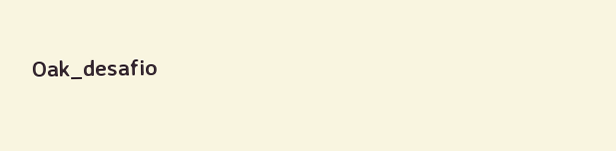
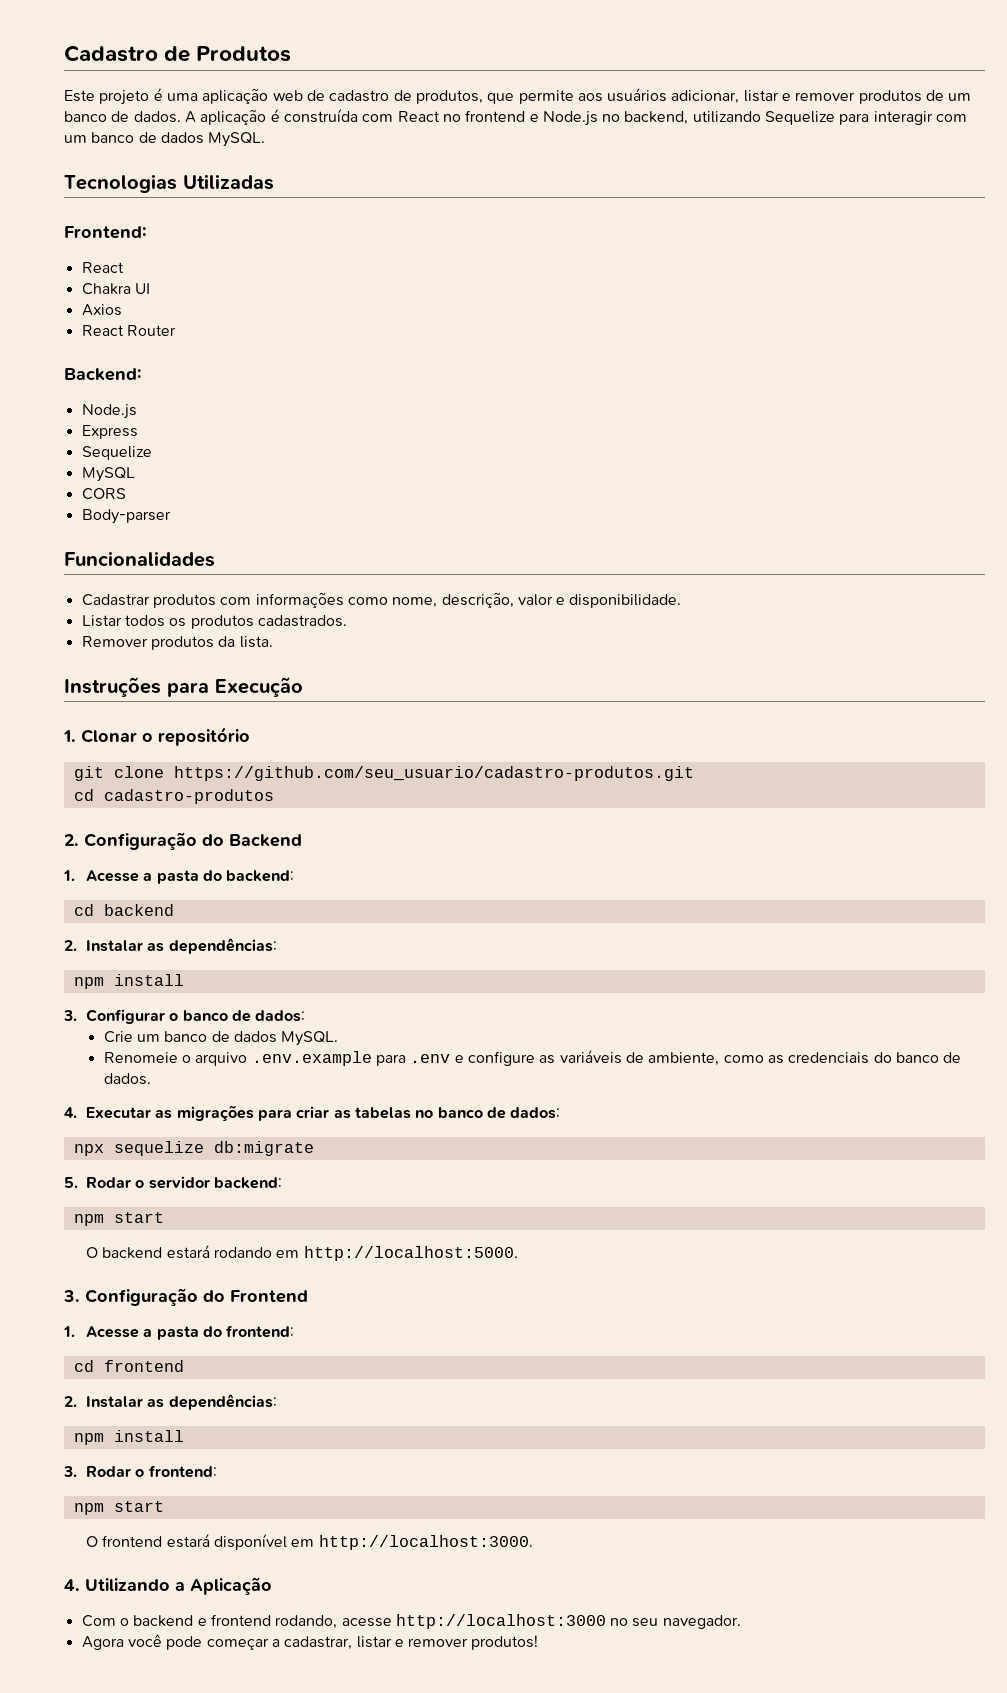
[31,59,159,80] Oak_desafio -> [64,45,292,62] [64,88,972,105] [64,109,968,126] [64,132,266,147] [64,174,274,193] [64,226,147,239] [81,262,124,273] [81,283,150,295] [81,304,122,316] [81,325,176,336] [64,368,142,381] [81,404,137,419] [81,425,138,439] [81,446,152,460] [81,467,135,482] [81,488,126,500] [81,509,171,524] [64,551,215,567] [81,592,682,608] [81,615,347,629] [81,636,273,650] [64,677,303,697] [63,727,250,746] [73,766,694,781] [73,789,274,804] [64,832,302,850] [63,870,295,884] [73,904,174,916] [64,938,277,954] [73,974,184,989] [63,1009,306,1024] [103,1031,339,1046] [103,1050,962,1066] [103,1073,151,1085] [64,1105,561,1121] [73,1141,314,1156] [64,1176,283,1189] [73,1212,164,1226] [86,1245,518,1261] [63,1288,308,1306] [63,1325,295,1340] [73,1360,184,1372] [64,1394,277,1410] [73,1430,184,1445] [63,1465,217,1478] [73,1501,164,1515] [86,1534,533,1550] [64,1577,272,1595] [81,1614,741,1629] [81,1634,539,1650] Cadastro de Produtos // Este projeto é uma aplicação web de cadastro de produtos, que permite aos usuários adicionar, listar e remover produtos de um banco de dados. A aplicação é construída com React no frontend e Node.js no backend, utilizando Sequelize para interagir com um banco de dados MySQL. // Tecnologias Utilizadas // Frontend: // React // Chakra UI // Axios // React Router // Backend: // Node.js // Express // Sequelize // MySQL // CORS // Body-parser // Funcionalidades // Cadastrar produtos com informações como nome, descrição, valor e disponibilidade. // Listar todos os produtos cadastrados. // Remover produtos da lista. // Instruções para Execução // 1. Clonar o repositório // git clone https://github.com/seu_usuario/cadastro-produtos.git // cd cadastro-produtos // 2. Configuração do Backend // 1. Acesse a pasta do backend: // cd backend // 2. Instalar as dependências: // npm install // 3. Configurar o banco de dados: // Crie um banco de dados MySQL. // Renomeie o arquivo .env.example para .env e configure as variáveis de ambiente, como as credenciais do banco de dados. // 4. Executar as migrações para criar as tabelas no banco de dados: // npx sequelize db:migrate // 5. Rodar o servidor backend: // npm start // O backend estará rodando em http://localhost:5000. // 3. Configuração do Frontend // 1. Acesse a pasta do frontend: // cd frontend // 2. Instalar as dependências: // npm install // 3. Rodar o frontend: // npm start // O frontend estará disponível em http://localhost:3000. // 4. Utilizando a Aplicação // Com o backend e frontend rodando, acesse http://localhost:3000 no seu navegador. // Agora você pode começar a cadastrar, listar e remover produtos!

